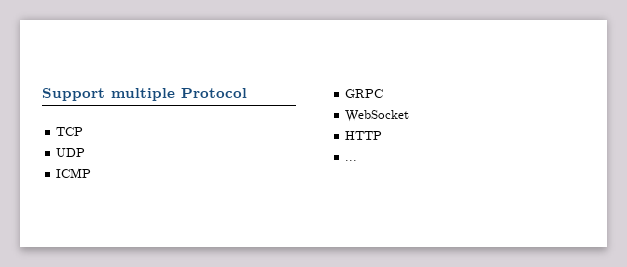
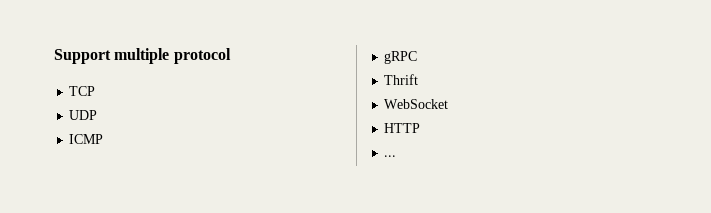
[181,88,247,98] Protocol -> [173,48,231,64] protocol
[345,89,384,98] GRPC -> [384,51,418,64] [384,74,419,85] gRPC // Thrift

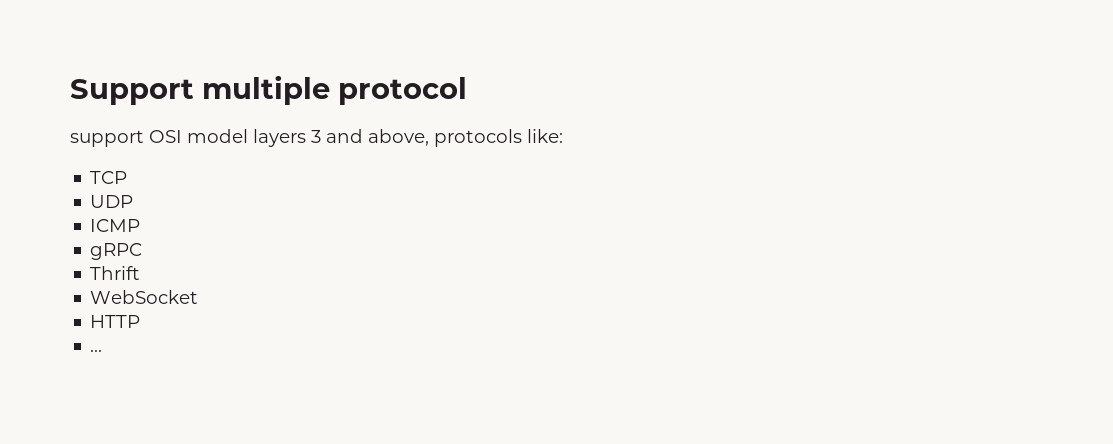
(231, 56) none -> [70,129,563,147] // support OSI model layers 3 and above, protocols like:

